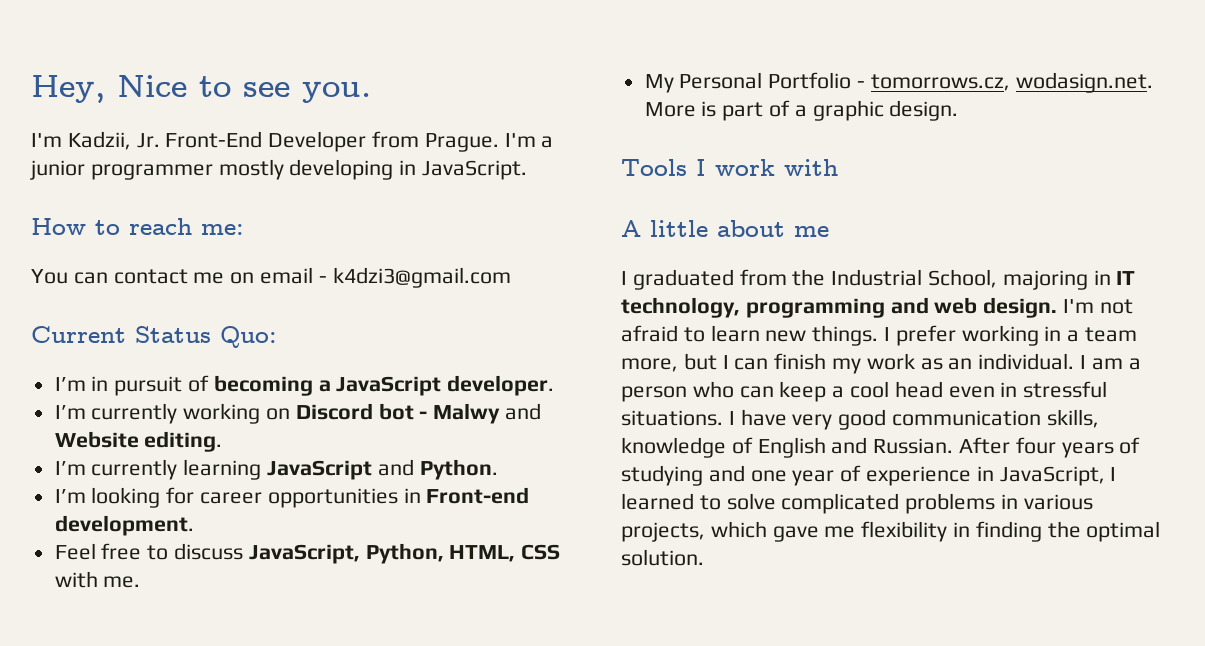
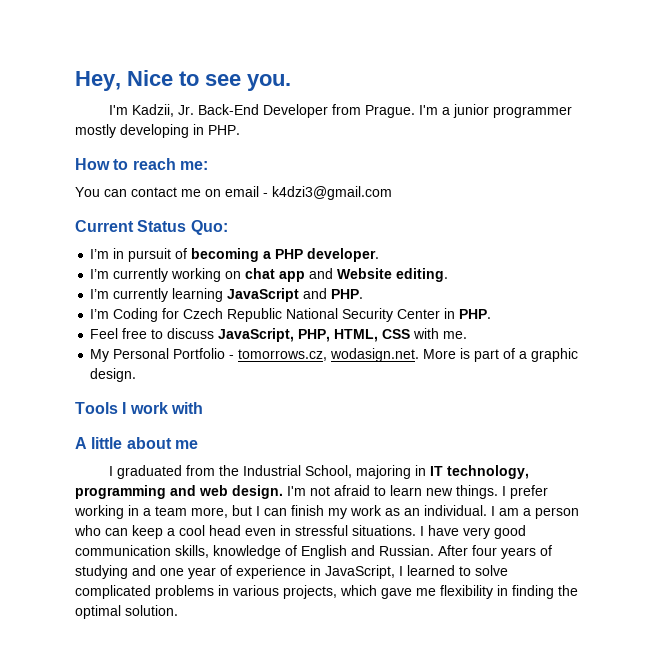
[165,131,263,148] Front-End -> [198,104,260,115] Back-End
[422,160,528,180] JavaScript. -> [208,125,240,135] PHP.
[336,376,442,396] JavaScript -> [275,249,304,259] PHP
[295,403,501,424] Discord bot - Malwy -> [245,268,306,282] chat app
[419,459,498,480] [54,487,530,508] [54,515,194,536] Python. // I’m looking for career opportunities in Front-end development. -> [331,289,364,299] [90,308,492,322] PHP. // I’m Coding for Czech Republic National Security Center in PHP.
[365,543,444,564] Python, -> [298,329,331,342] PHP,

